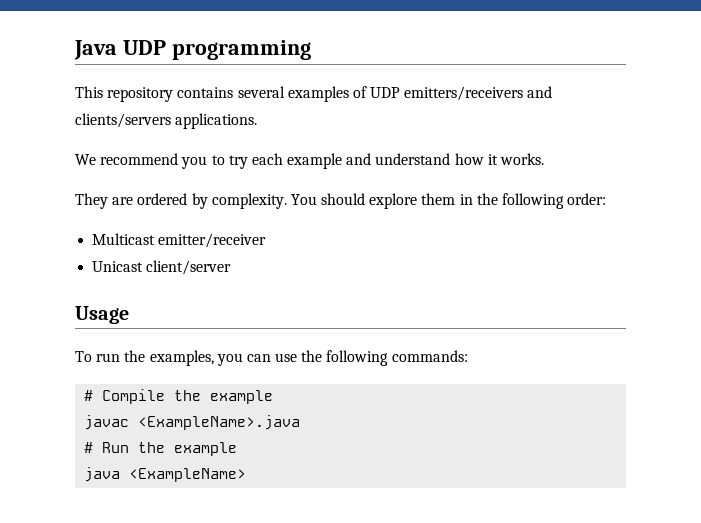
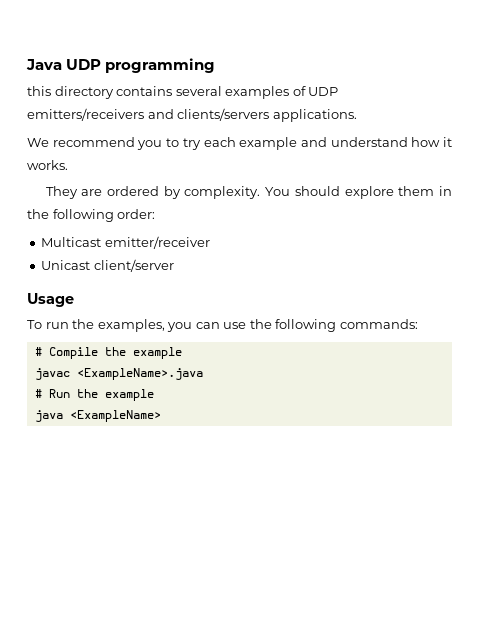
[75,86,174,102] This repository -> [27,86,114,99] this directory

